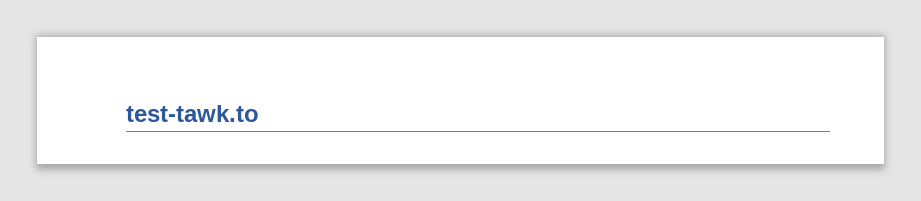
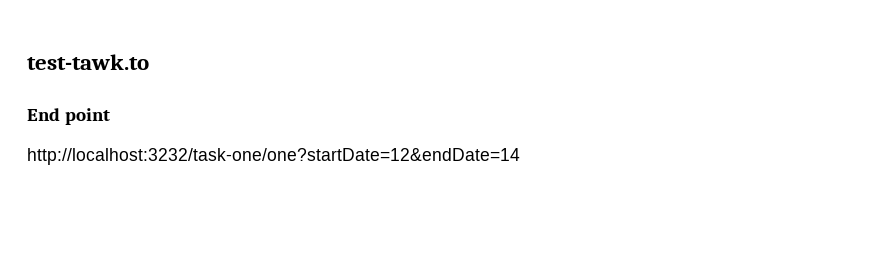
(259, 113) none -> [27,108,111,125] [27,148,520,165] // End point // http://localhost:3232/task-one/one?startDate=12&endDate=14

